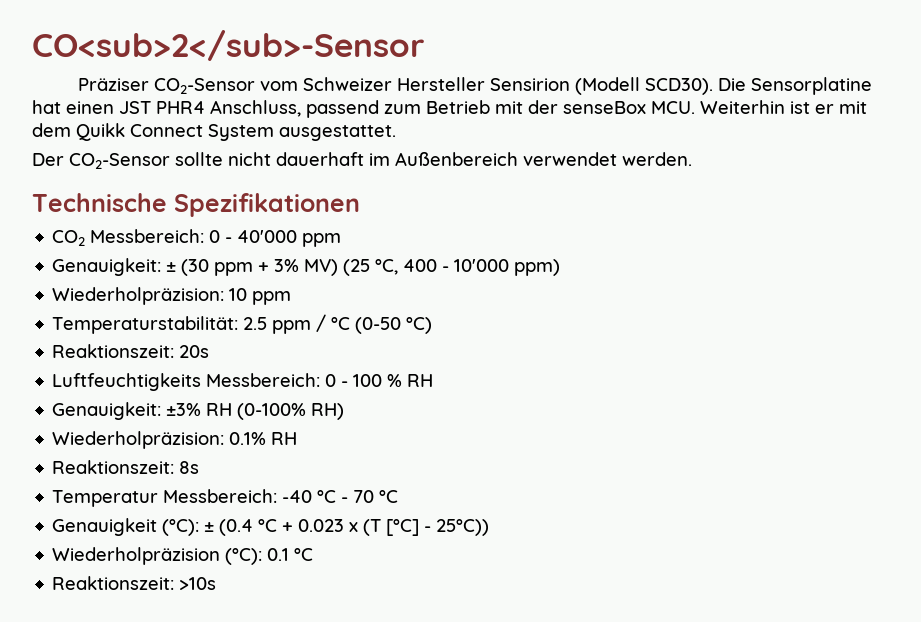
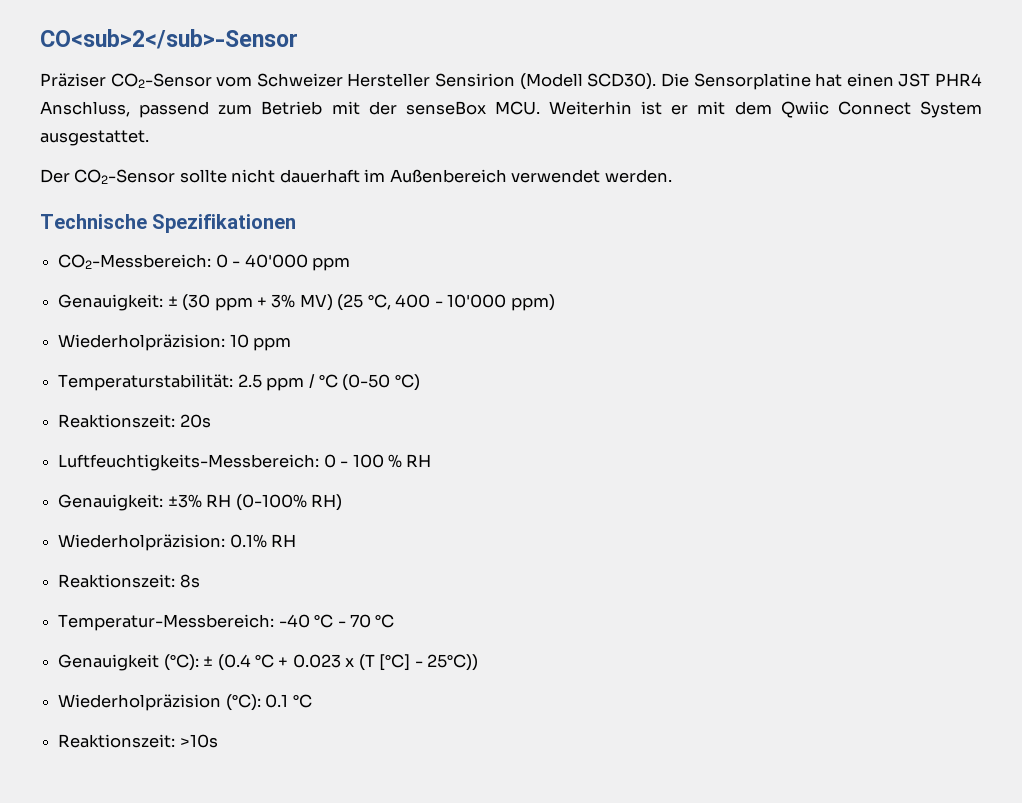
[76,123,125,141] Quikk -> [780,101,829,118] Qwiic
[52,229,205,246] CO2 Messbereich: -> [58,254,212,269] CO2-Messbereich:
[52,373,321,391] Luftfeuchtigkeits Messbereich: -> [58,454,320,471] Luftfeuchtigkeits-Messbereich:
[52,489,278,507] Temperatur Messbereich: -> [58,614,275,631] Temperatur-Messbereich:

